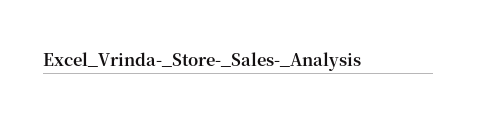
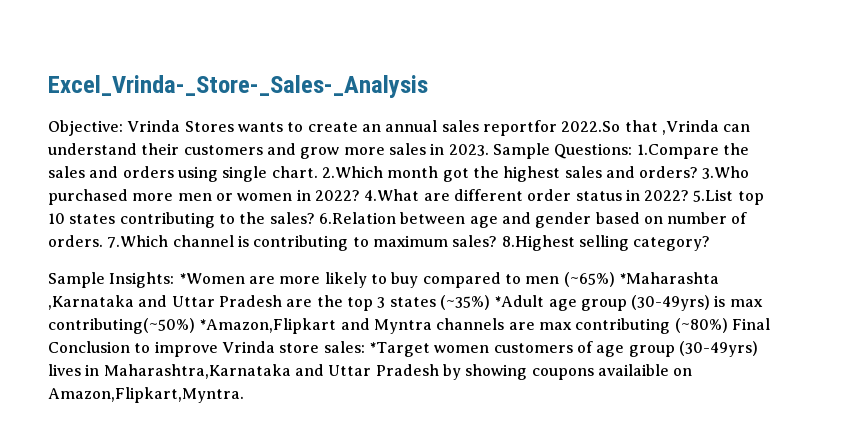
(361, 61) none -> [48,120,751,136] [48,143,749,159] [48,166,750,182] [48,189,764,205] [48,212,748,228] [48,235,711,251] [48,272,719,288] [48,295,763,311] [48,318,770,334] [48,341,758,357] [48,364,693,380] [48,387,244,403] // Objective: Vrinda Stores wants to create an annual sales reportfor 2022.So that ,Vrinda can understand their customers and grow more sales in 2023. Sample Questions: 1.Compare the sales and orders using single chart. 2.Which month got the highest sales and orders? 3.Who purchased more men or women in 2022? 4.What are different order status in 2022? 5.List top 10 states contributing to the sales? 6.Relation between age and gender based on number of orders. 7.Which channel is contributing to maximum sales? 8.Highest selling category? // Sample Insights: *Women are more likely to buy compared to men (~65%) *Maharashta ,Karnataka and Uttar Pradesh are the top 3 states (~35%) *Adult age group (30-49yrs) is max contributing(~50%) *Amazon,Flipkart and Myntra channels are max contributing (~80%) Final Conclusion to improve Vrinda store sales: *Target women customers of age group (30-49yrs) lives in Maharashtra,Karnataka and Uttar Pradesh by showing coupons availaible on Amazon,Flipkart,Myntra.

